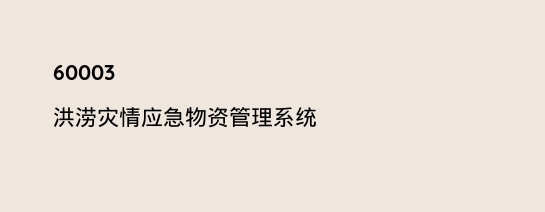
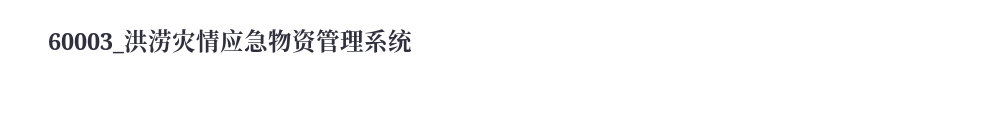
[53,65,115,80] 60003 // -> [48,33,124,54] 60003_

